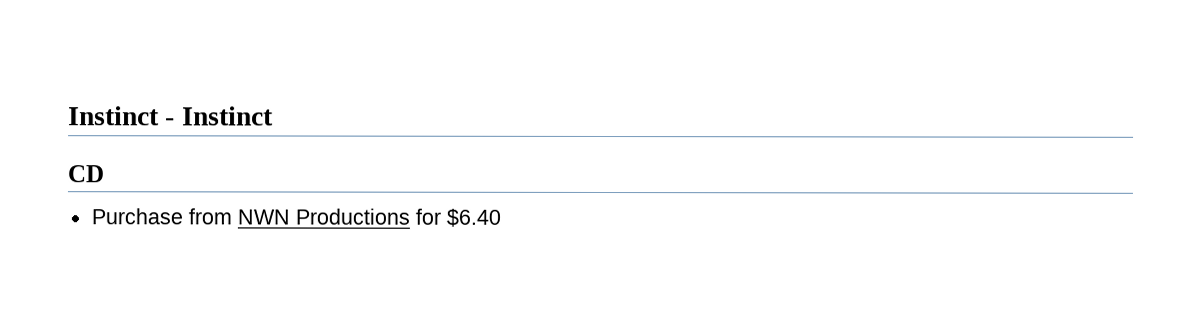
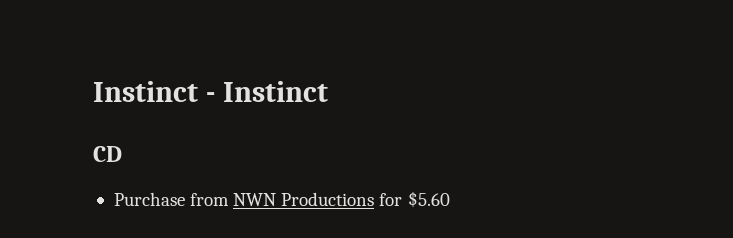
[445,208,501,227] $6.40 -> [407,191,450,207] $5.60

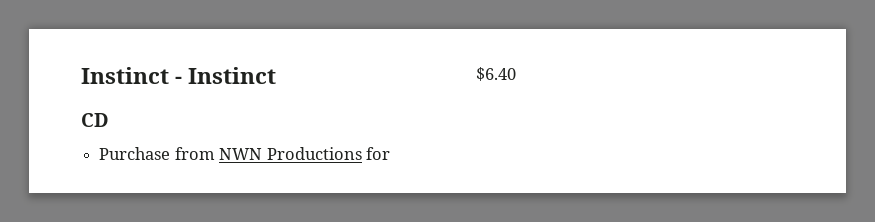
[407,191,450,207] $5.60 -> [476,67,517,81] $6.40

